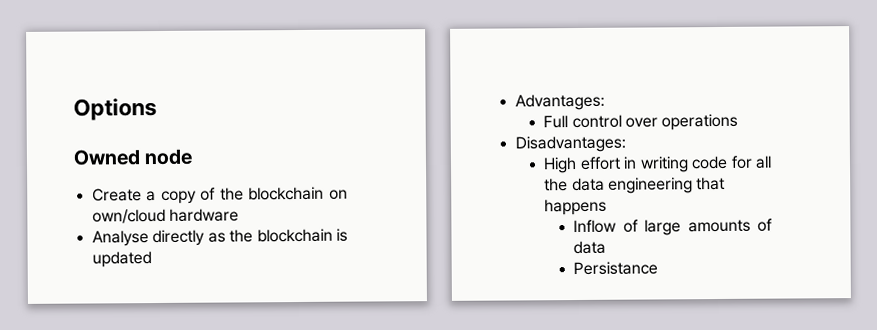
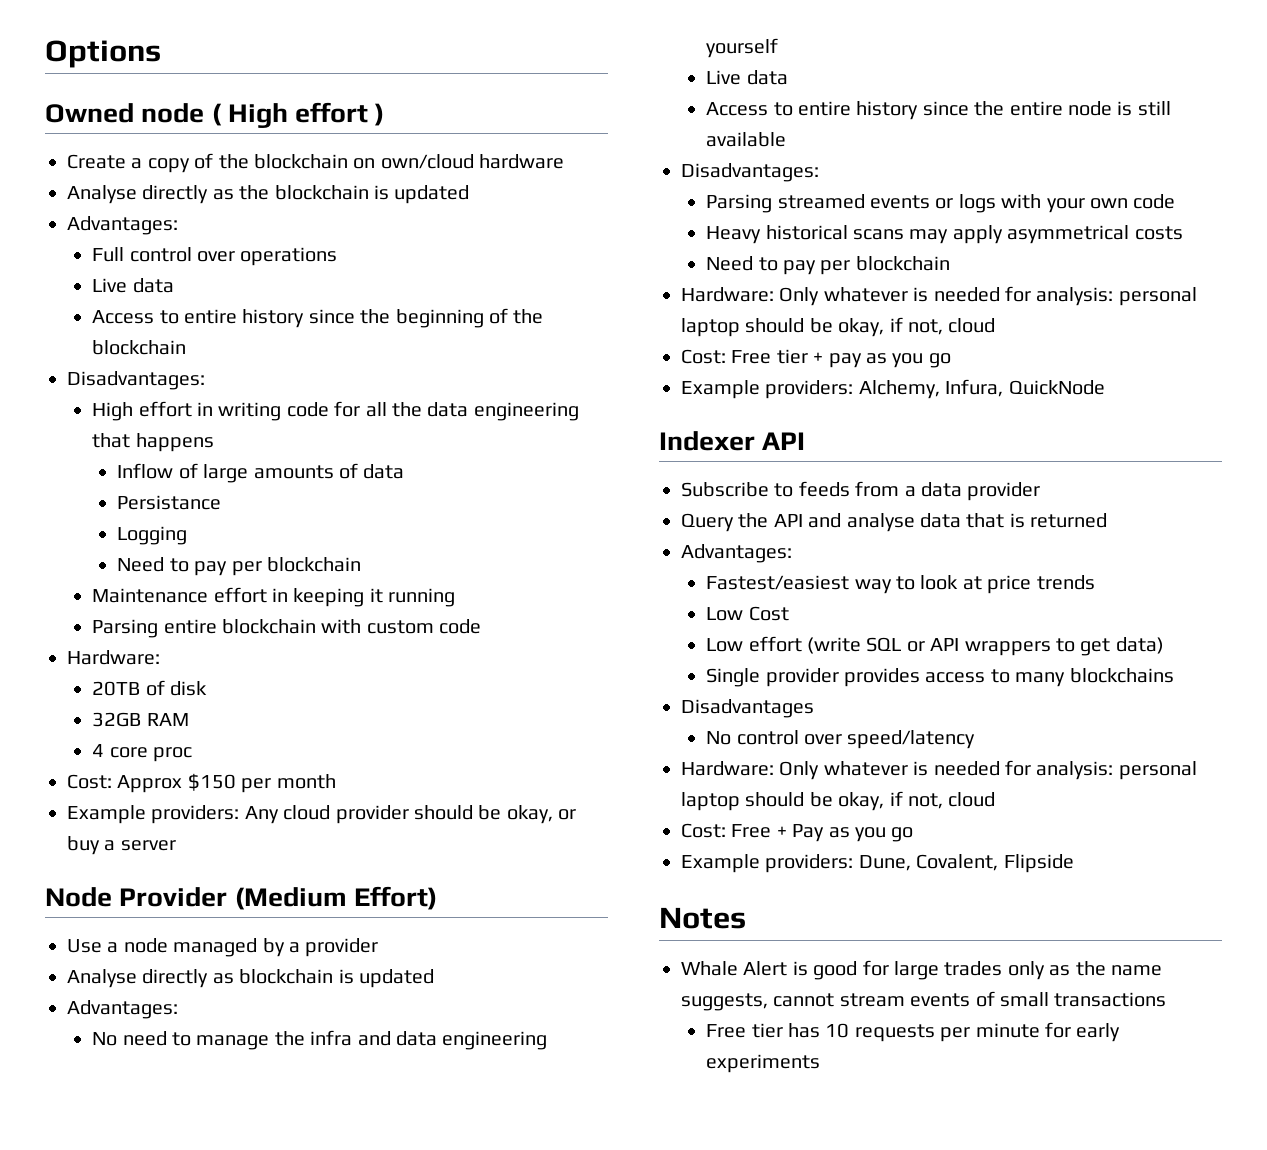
(193, 157) none -> [211,102,385,128] ( High effort )
(739, 122) none -> [92,278,174,293] [92,308,544,328] [92,340,187,355] // Live data // Access to entire history since the beginning of the blockchain
(659, 268) none -> [117,526,188,545] [117,557,361,576] [92,587,456,607] [92,619,482,638] [67,650,160,665] [92,680,207,696] [92,712,189,727] [92,744,192,762] [67,773,336,793] [67,805,577,824] [67,836,176,855] [45,886,437,910] [67,938,379,957] [67,969,434,988] [67,1000,178,1019] [92,1030,548,1050] [706,38,779,58] [706,70,788,85] [706,101,1171,120] [706,132,787,147] [681,163,819,182] [706,194,1176,213] [706,225,1183,244] [706,256,950,275] [681,286,1197,306] [681,317,996,337] [681,349,951,368] [681,379,1105,399] [659,431,806,451] [681,481,1041,501] [681,513,1108,532] [681,544,792,563] [706,575,1095,594] [706,606,789,621] [706,636,1164,656] [706,668,1174,687] [681,699,814,718] [706,730,976,749] [681,760,1197,780] [681,791,996,811] [681,823,914,842] [681,854,1074,873] [659,907,746,929] [681,960,1162,980] [681,991,1167,1011] [706,1022,1121,1042] [706,1054,821,1073] // Logging // Need to pay per blockchain // Maintenance effort in keeping it running // Parsing entire blockchain with custom code // Hardware: // 20TB of disk // 32GB RAM // 4 core proc // Cost: Approx $150 per month // Example providers: Any cloud provider should be okay, or buy a server // Node Provider (Medium Effort) // Use a node managed by a provider // Analyse directly as blockchain is updated // Advantages: // No need to manage the infra and data engineering yourself // Live data // Access to entire history since the entire node is still available // Disadvantages: // Parsing streamed events or logs with your own code // Heavy historical scans may apply asymmetrical costs // Need to pay per blockchain // Hardware: Only whatever is needed for analysis: personal laptop should be okay, if not, cloud // Cost: Free tier + pay as you go // Example providers: Alchemy, Infura, QuickNode // Indexer API // Subscribe to feeds from a data provider // Query the API and analyse data that is returned // Advantages: // Fastest/easiest way to look at price trends // Low Cost // Low effort (write SQL or API wrappers to get data) // Single provider provides access to many blockchains // Disadvantages // No control over speed/latency // Hardware: Only whatever is needed for analysis: personal laptop should be okay, if not, cloud // Cost: Free + Pay as you go // Example providers: Dune, Covalent, Flipside // Notes // Whale Alert is good for large trades only as the name suggests, cannot stream events of small transactions // Free tier has 10 requests per minute for early experiments

